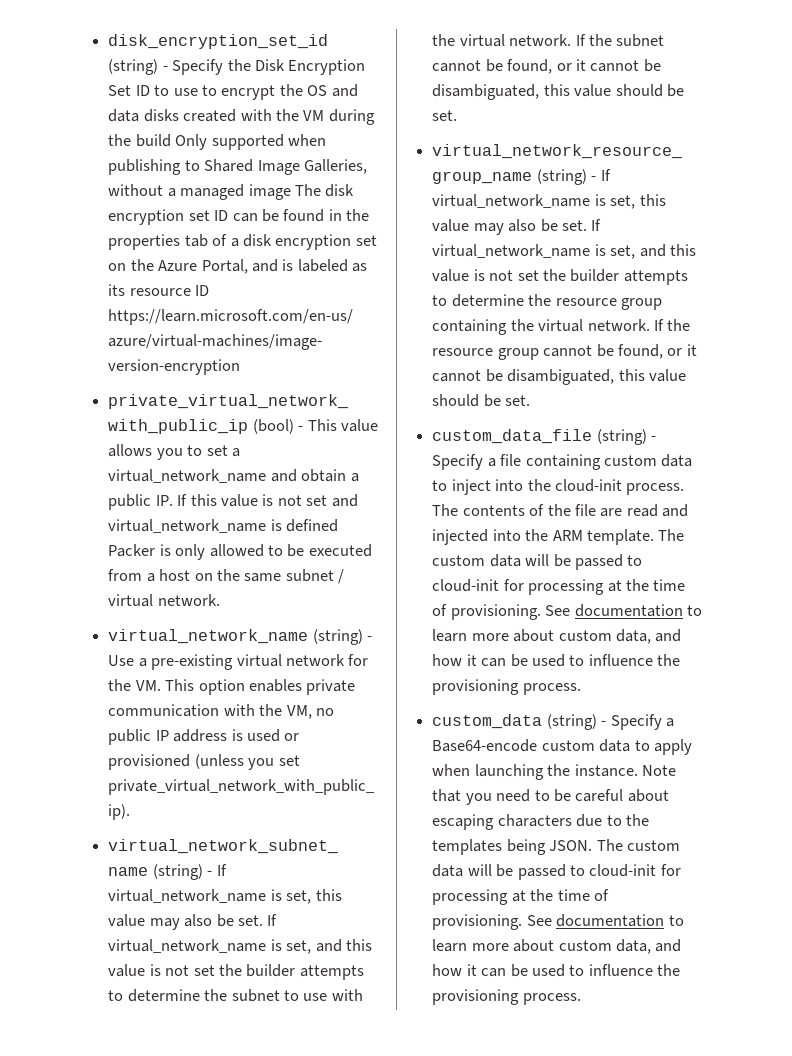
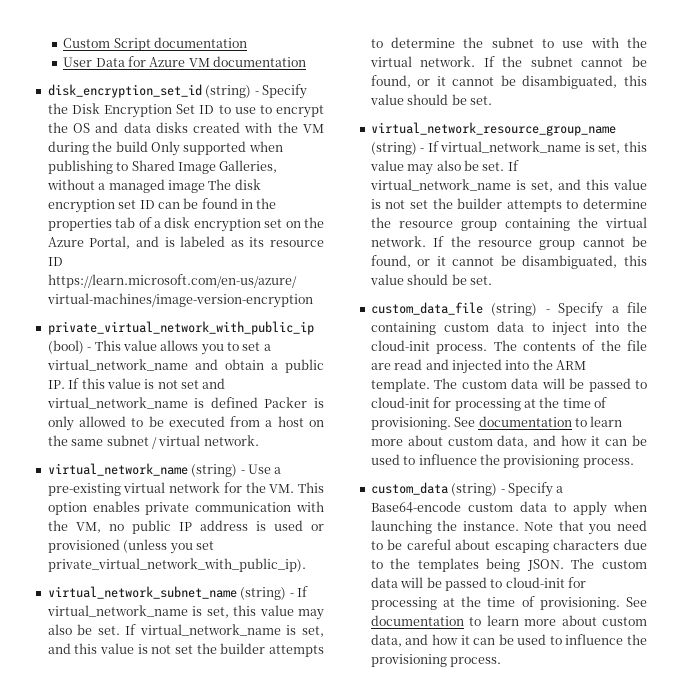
(108, 41) none -> [63,37,248,51] [63,56,307,67] Custom Script documentation // User Data for Azure VM documentation //

